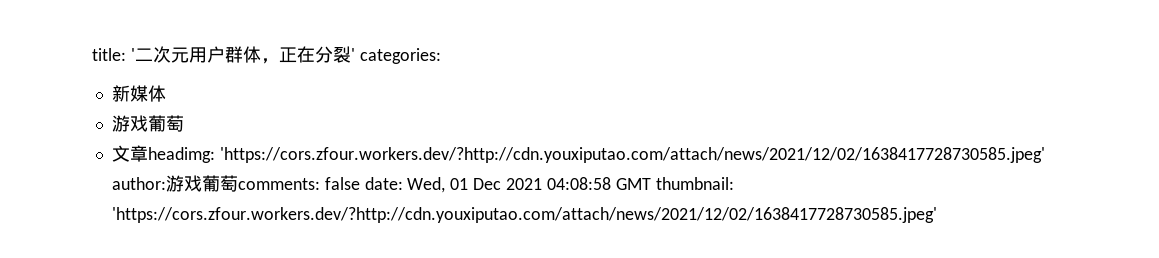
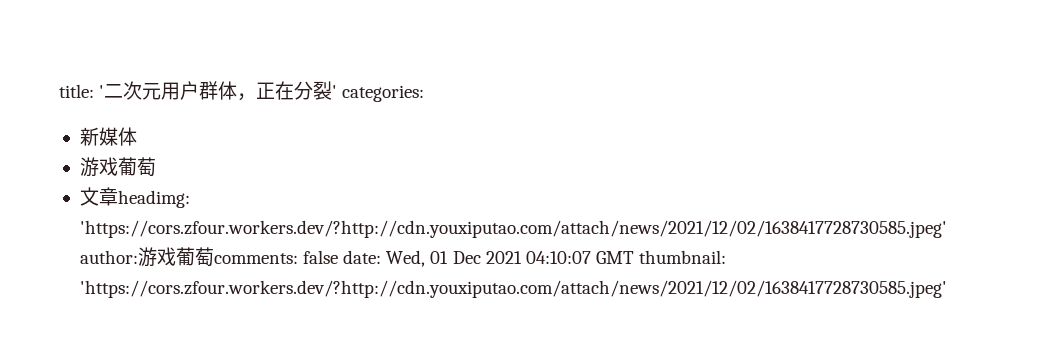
[546,177,611,190] 04:08:58 -> [525,251,591,264] 04:10:07

